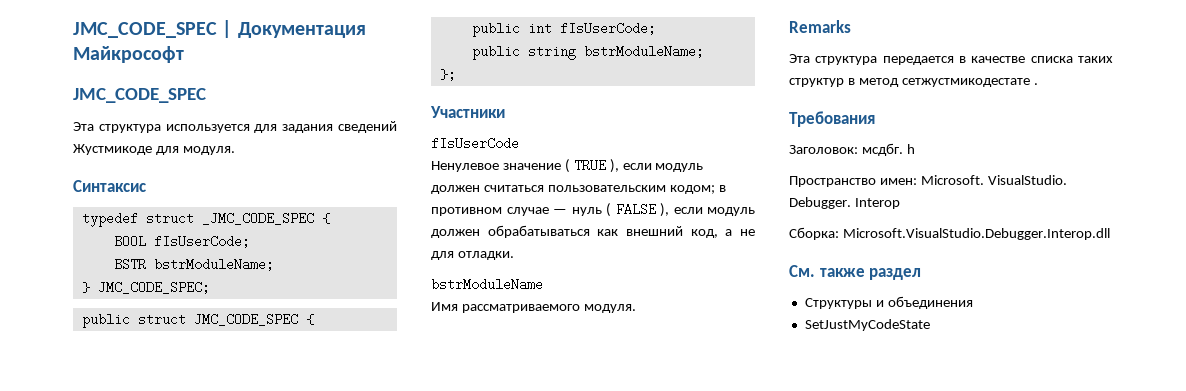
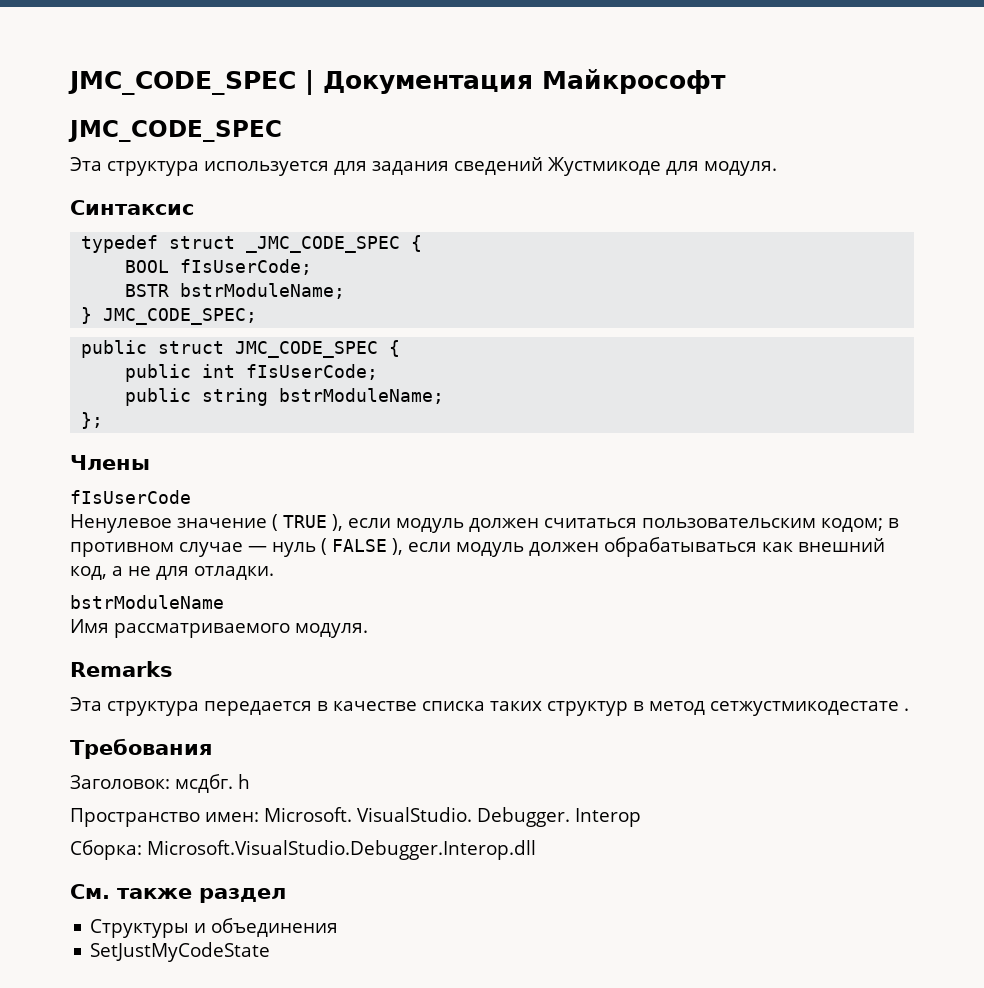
[430,106,505,118] Участники -> [70,455,150,470] Члены

